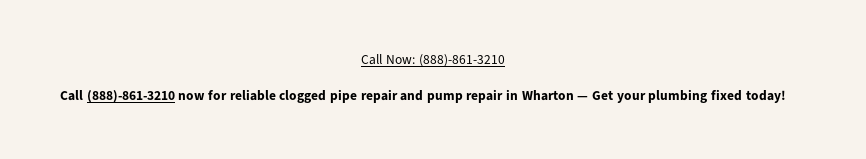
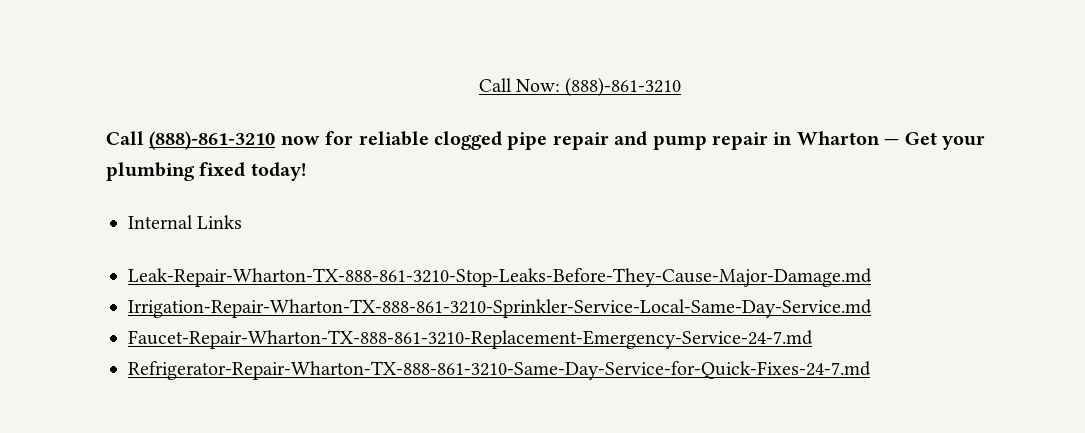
(786, 96) none -> [128,215,243,229] [128,268,872,287] [128,299,872,318] [128,330,813,349] [128,361,871,380] // Internal Links // Leak-Repair-Wharton-TX-888-861-3210-Stop-Leaks-Before-They-Cause-Major-Damage.md // Irrigation-Repair-Wharton-TX-888-861-3210-Sprinkler-Service-Local-Same-Day-Service.md // Faucet-Repair-Wharton-TX-888-861-3210-Replacement-Emergency-Service-24-7.md // Refrigerator-Repair-Wharton-TX-888-861-3210-Same-Day-Service-for-Quick-Fixes-24-7.md

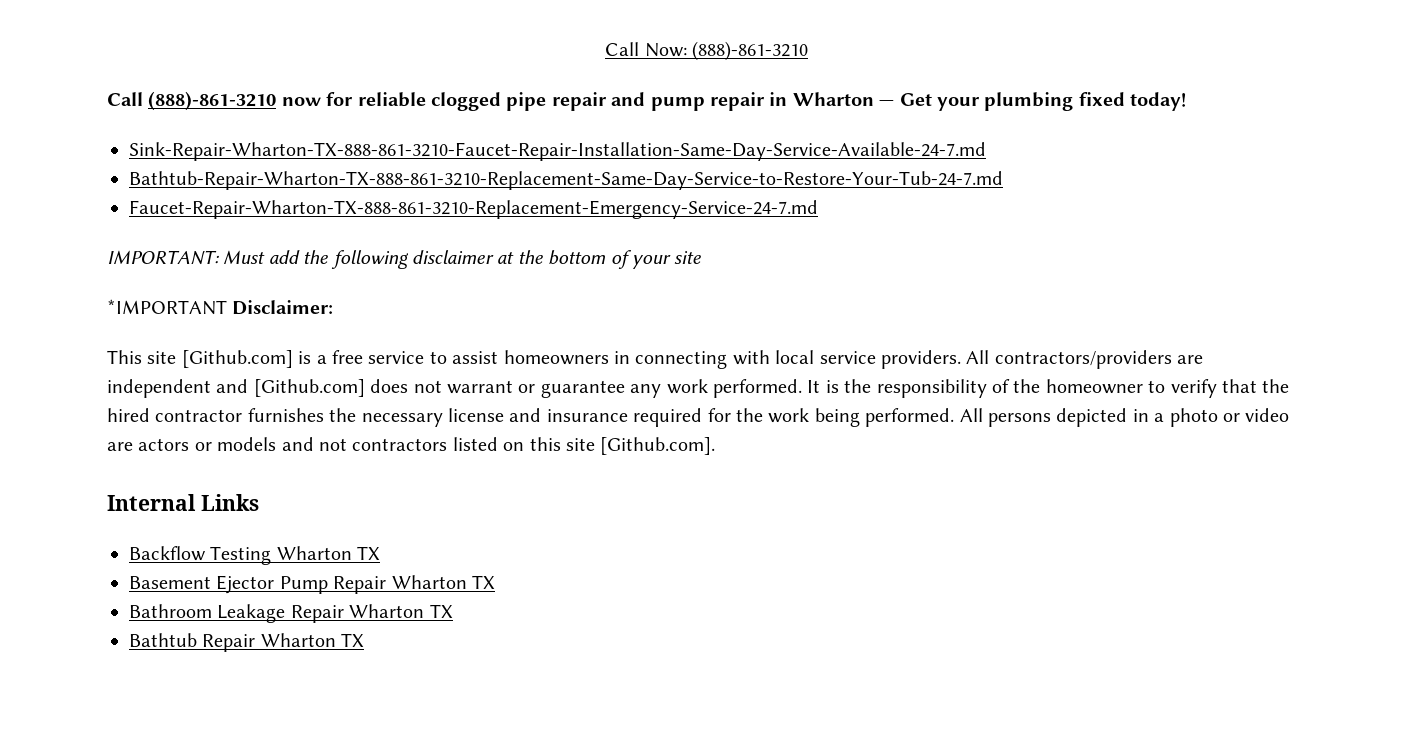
[128,215,243,229] [128,268,872,287] [128,299,872,318] [128,330,813,349] [128,361,871,380] Internal Links // Leak-Repair-Wharton-TX-888-861-3210-Stop-Leaks-Before-They-Cause-Major-Damage.md // Irrigation-Repair-Wharton-TX-888-861-3210-Sprinkler-Service-Local-Same-Day-Service.md // Faucet-Repair-Wharton-TX-888-861-3210-Replacement-Emergency-Service-24-7.md // Refrigerator-Repair-Wharton-TX-888-861-3210-Same-Day-Service-for-Quick-Fixes-24-7.md -> [129,142,986,161] [129,171,1003,190] [129,200,818,219] [107,250,702,269] [107,299,334,315] [107,350,1204,369] [107,379,1290,398] [107,408,1290,427] [107,437,716,455] [107,494,259,511] [129,546,381,565] [129,575,495,594] [129,604,453,623] [129,633,365,652] Sink-Repair-Wharton-TX-888-861-3210-Faucet-Repair-Installation-Same-Day-Service-Available-24-7.md // Bathtub-Repair-Wharton-TX-888-861-3210-Replacement-Same-Day-Service-to-Restore-Your-Tub-24-7.md // Faucet-Repair-Wharton-TX-888-861-3210-Replacement-Emergency-Service-24-7.md // IMPORTANT: Must add the following disclaimer at the bottom of your site // *IMPORTANT Disclaimer: // This site [Github.com] is a free service to assist homeowners in connecting with local service providers. All contractors/providers are independent and [Github.com] does not warrant or guarantee any work performed. It is the responsibility of the homeowner to verify that the hired contractor furnishes the necessary license and insurance required for the work being performed. All persons depicted in a photo or video are actors or models and not contractors listed on this site [Github.com]. // Internal Links // Backflow Testing Wharton TX // Basement Ejector Pump Repair Wharton TX // Bathroom Leakage Repair Wharton TX // Bathtub Repair Wharton TX

